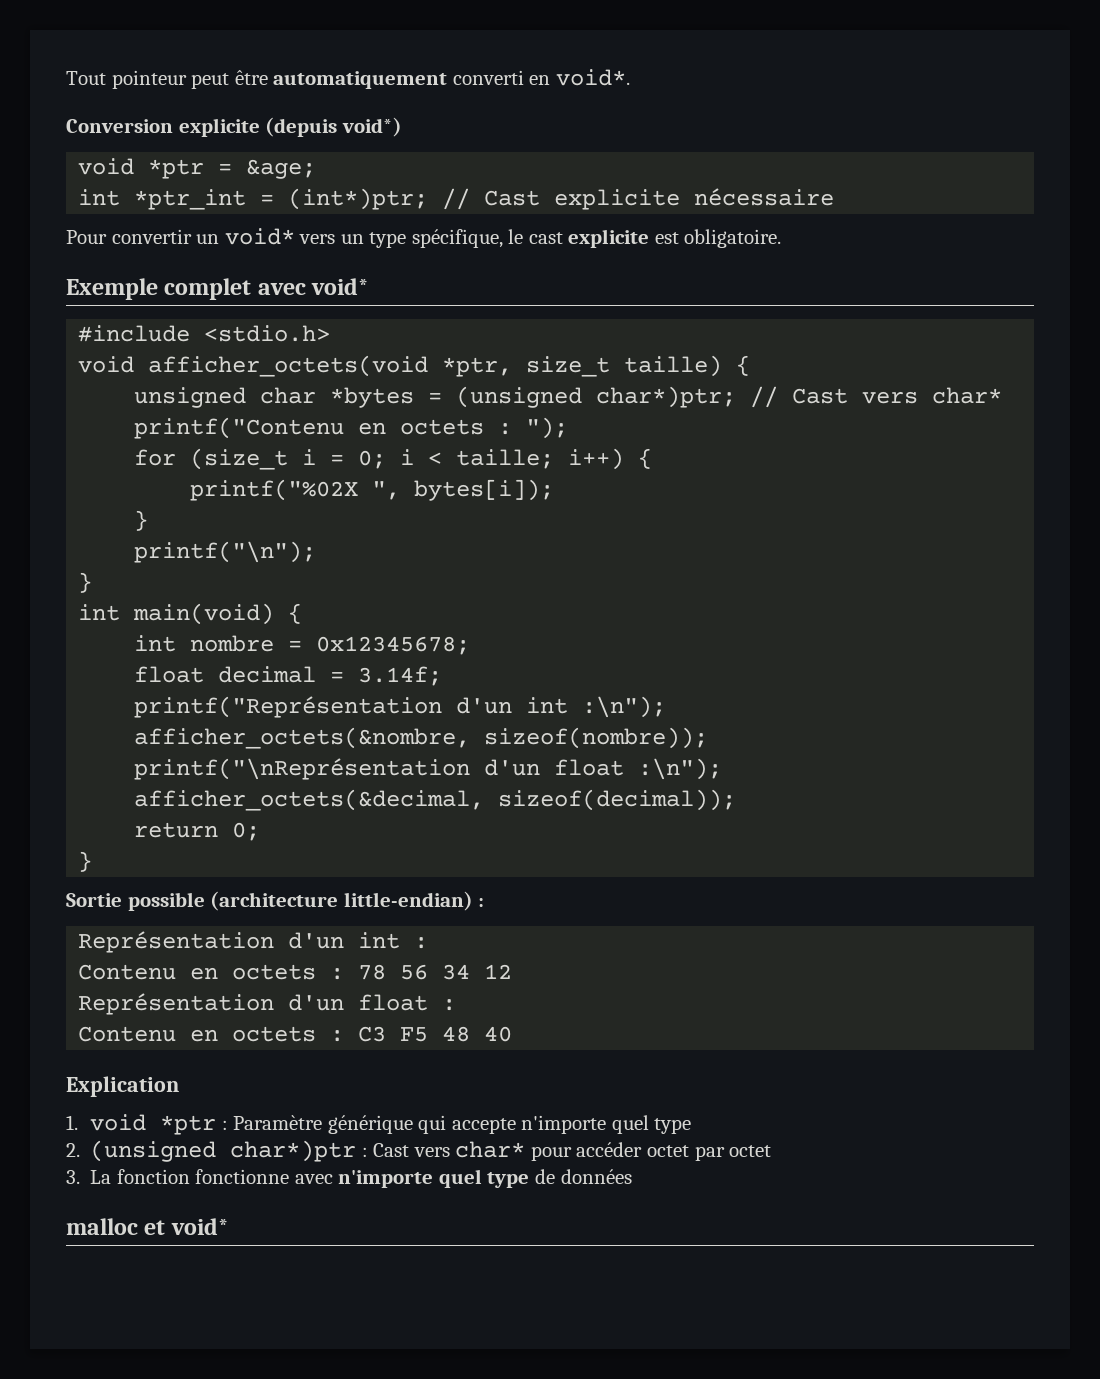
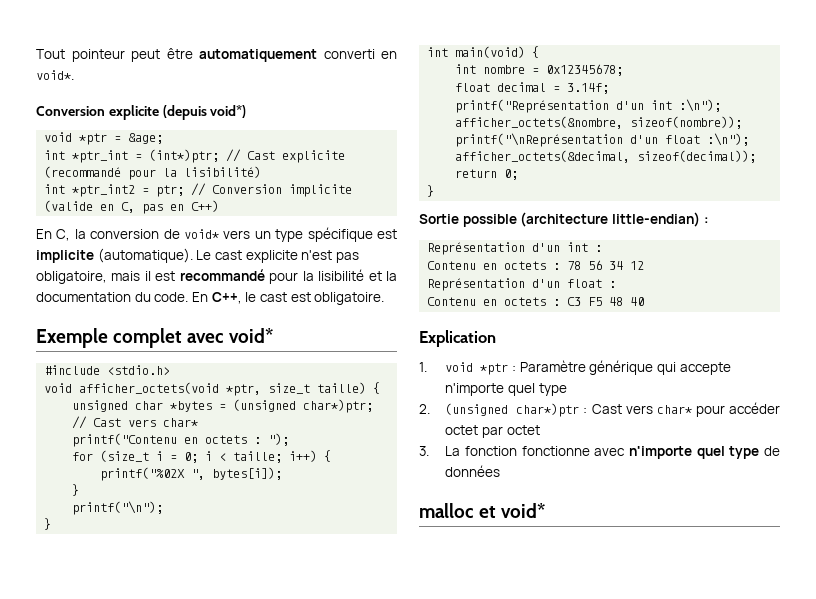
[694,188,835,206] [66,228,503,248] nécessaire // Pour convertir un void* vers un type spécifique, -> [44,166,262,180] [44,183,353,197] [44,200,220,214] [36,227,397,242] [36,248,359,263] [36,269,398,284] [36,292,242,304] (recommandé pour la lisibilité) // int *ptr_int2 = ptr; // Conversion implicite (valide en C, pas en C++) // En C, la conversion de void* vers un type spécifique est implicite (automatique). Le cast explicite n'est pas obligatoire, mais il est recommandé pour la lisibilité et la documentation du code. En C++,
[568,229,650,248] explicite -> (287, 297) none

